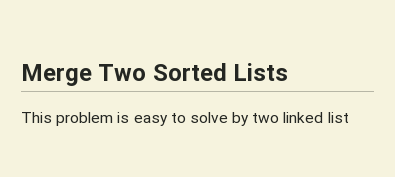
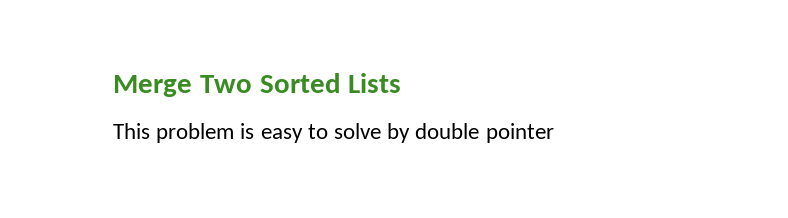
[252,112,349,123] two linked list -> [415,123,554,143] double pointer

